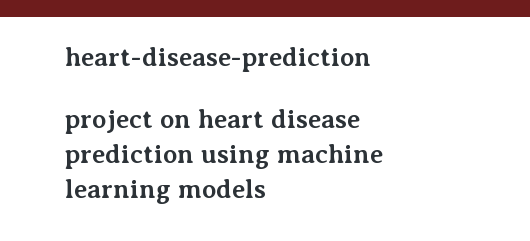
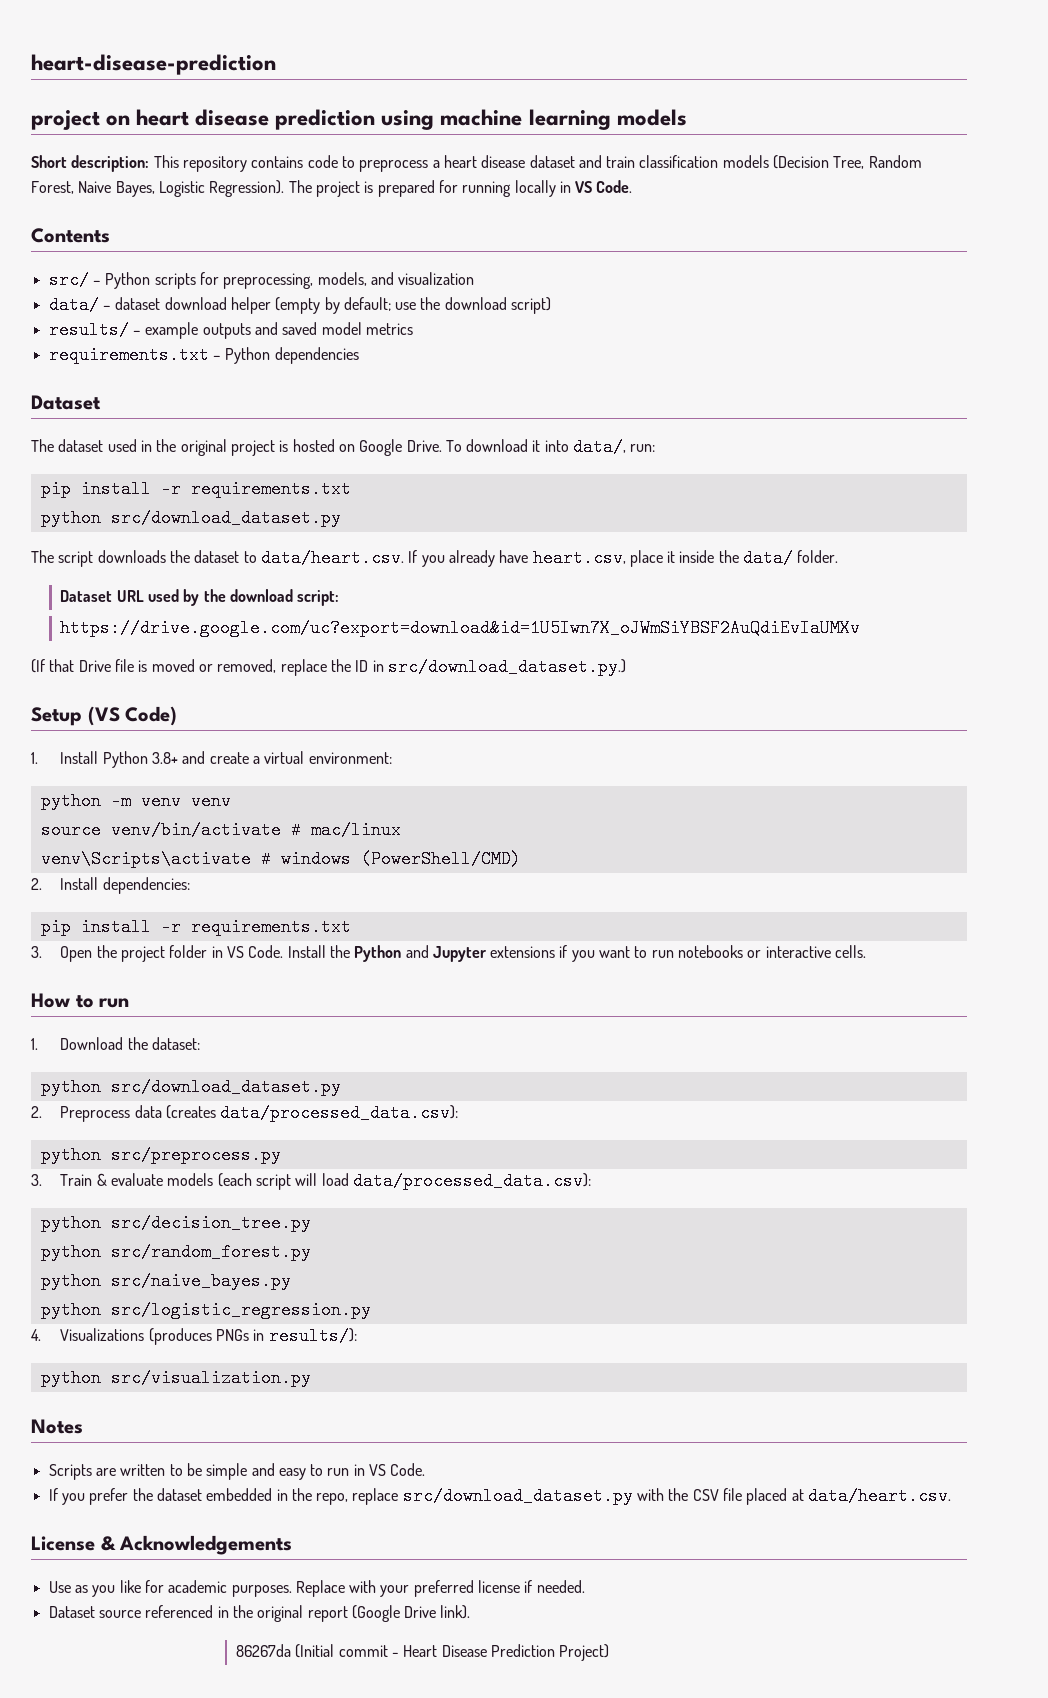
(267, 188) none -> [31,155,922,172] [31,180,633,197] [31,228,110,243] [48,271,475,289] [48,296,552,314] [48,321,413,339] [48,346,359,364] [31,395,101,410] [31,438,656,456] [40,480,351,498] [40,509,341,527] [31,549,839,567] [60,589,340,606] [60,619,861,637] [31,658,626,676] [31,706,178,726] [31,751,392,768] [40,792,231,810] [40,821,401,839] [40,850,521,868] [31,877,190,894] [40,918,351,936] [31,945,867,962] [31,993,130,1008] [31,1037,200,1050] [40,1078,341,1096] [31,1104,459,1122] [40,1146,281,1164] [31,1172,591,1190] [40,1214,311,1232] [40,1243,311,1261] [40,1272,291,1290] [40,1301,371,1319] [31,1327,357,1345] [40,1369,311,1387] [31,1419,83,1434] [48,1463,426,1480] [48,1487,952,1505] [31,1535,293,1555] [48,1580,585,1597] [48,1605,471,1622] [236,1644,610,1661] // Short description: This repository contains code to preprocess a heart disease dataset and train classification models (Decision Tree, Random Forest, Naive Bayes, Logistic Regression). The project is prepared for running locally in VS Code. // Contents // src/ – Python scripts for preprocessing, models, and visualization // data/ – dataset download helper (empty by default; use the download script) // results/ – example outputs and saved model metrics // requirements.txt – Python dependencies // Dataset // The dataset used in the original project is hosted on Google Drive. To download it into data/, run: // pip install -r requirements.txt // python src/download_dataset.py // The script downloads the dataset to data/heart.csv. If you already have heart.csv, place it inside the data/ folder. // Dataset URL used by the download script: // https://drive.google.com/uc?export=download&id=1U5Iwn7X_oJWmSiYBSF2AuQdiEvIaUMXv // (If that Drive file is moved or removed, replace the ID in src/download_dataset.py.) // Setup (VS Code) // 1. Install Python 3.8+ and create a virtual environment: // python -m venv venv // source venv/bin/activate # mac/linux // venv\Scripts\activate # windows (PowerShell/CMD) // 2. Install dependencies: // pip install -r requirements.txt // 3. Open the project folder in VS Code. Install the Python and Jupyter extensions if you want to run notebooks or interactive cells. // How to run // 1. Download the dataset: // python src/download_dataset.py // 2. Preprocess data (creates data/processed_data.csv): // python src/preprocess.py // 3. Train & evaluate models (each script will load data/processed_data.csv): // python src/decision_tree.py // python src/random_forest.py // python src/naive_bayes.py // python src/logistic_regression.py // 4. Visualizations (produces PNGs in results/): // python src/visualization.py // Notes // Scripts are written to be simple and easy to run in VS Code. // If you prefer the dataset embedded in the repo, replace src/download_dataset.py with the CSV file placed at data/heart.csv. // License & Acknowledgements // Use as you like for academic purposes. Replace with your preferred license if needed. // Dataset source referenced in the original report (Google Drive link). // 86267da (Initial commit - Heart Disease Prediction Project)

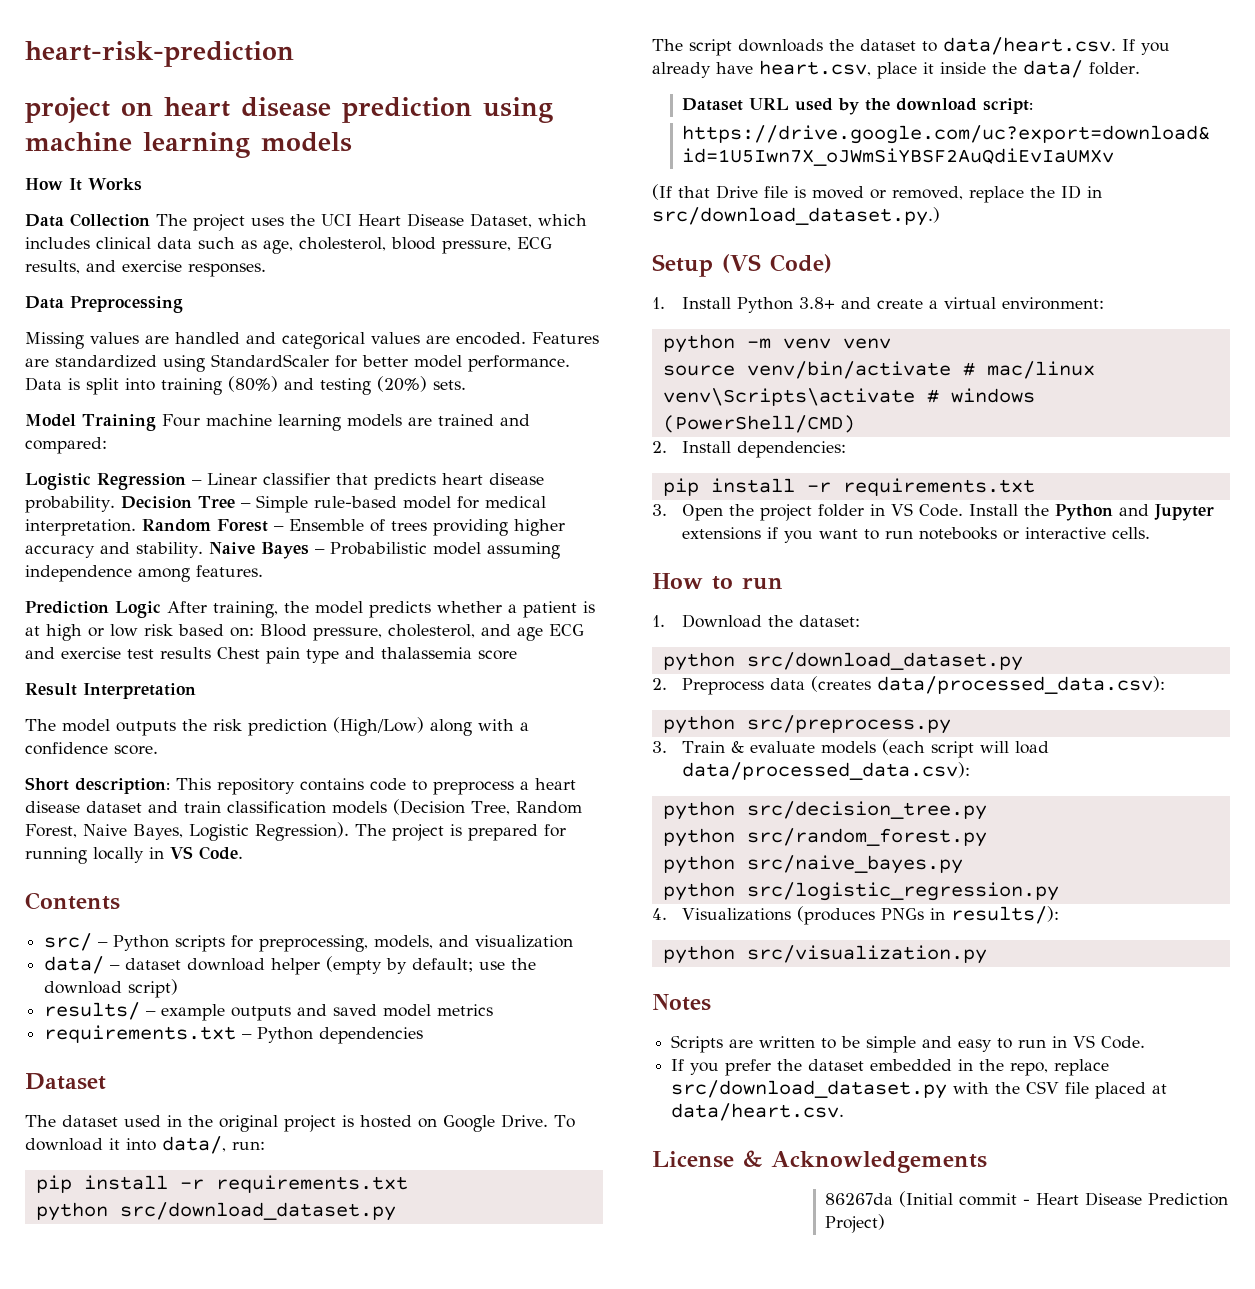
[31,54,276,75] heart-disease-prediction -> [25,41,294,67] heart-risk-prediction
(687, 117) none -> [25,178,142,191] [25,213,587,231] [25,237,552,254] [25,260,266,277] [25,296,183,313] [25,332,599,349] [25,354,570,372] [25,376,466,395] [25,414,530,431] [25,437,107,454] [25,473,544,490] [25,495,546,513] [25,519,565,536] [25,542,560,559] [25,565,263,582] [25,601,595,618] [25,624,584,641] [25,647,517,664] [25,683,196,699] [25,717,529,736] [25,742,158,755] // How It Works // Data Collection The project uses the UCI Heart Disease Dataset, which includes clinical data such as age, cholesterol, blood pressure, ECG results, and exercise responses. // Data Preprocessing // Missing values are handled and categorical values are encoded. Features are standardized using StandardScaler for better model performance. Data is split into training (80%) and testing (20%) sets. // Model Training Four machine learning models are trained and compared: // Logistic Regression – Linear classifier that predicts heart disease probability. Decision Tree – Simple rule-based model for medical interpretation. Random Forest – Ensemble of trees providing higher accuracy and stability. Naive Bayes – Probabilistic model assuming independence among features. // Prediction Logic After training, the model predicts whether a patient is at high or low risk based on: Blood pressure, cholesterol, and age ECG and exercise test results Chest pain type and thalassemia score // Result Interpretation // The model outputs the risk prediction (High/Low) along with a confidence score.
[48,1580,585,1597] [48,1605,471,1622] // Use as you like for academic purposes. Replace with your preferred license if needed. // Dataset source referenced in the original report (Google Drive link). -> (987, 1162) none

